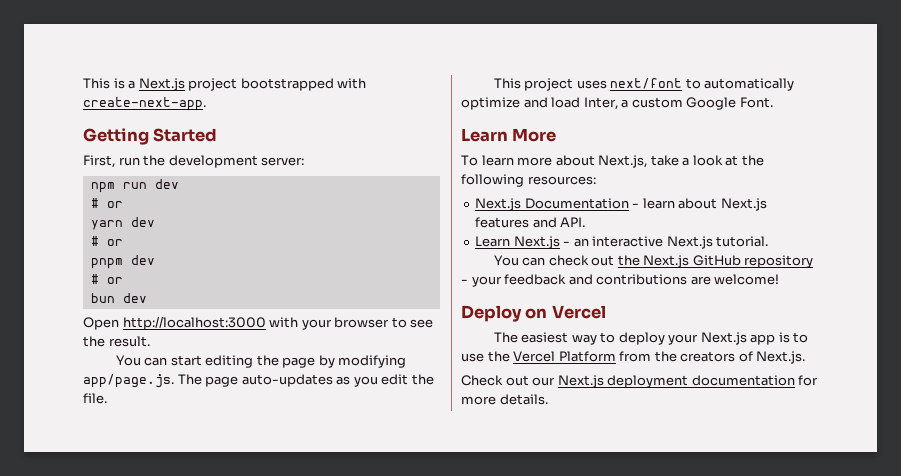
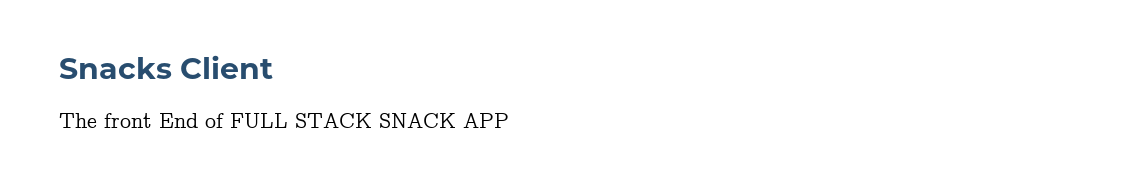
[83,78,367,91] [83,97,206,111] [83,128,218,145] [83,155,305,168] [90,179,179,193] [90,198,123,208] [90,217,155,230] [90,236,123,246] [90,255,155,269] [90,274,123,284] [90,293,147,303] [83,316,434,330] [83,336,150,347] [115,355,407,368] [83,374,434,388] [83,393,107,404] [493,78,795,91] [461,97,773,110] [461,128,557,142] [461,155,764,168] [461,174,596,187] [475,198,767,211] [475,217,586,228] [475,236,769,249] [493,255,814,268] [461,274,780,287] [461,305,606,322] [493,332,809,345] [461,351,806,364] [461,375,819,388] [461,394,548,405] This is a Next.js project bootstrapped with create-next-app. // Getting Started // First, run the development server: // npm run dev // # or // yarn dev // # or // pnpm dev // # or // bun dev // Open http://localhost:3000 with your browser to see the result. // You can start editing the page by modifying app/page.js. The page auto-updates as you edit the file. // This project uses next/font to automatically optimize and load Inter, a custom Google Font. // Learn More // To learn more about Next.js, take a look at the following resources: // Next.js Documentation - learn about Next.js features and API. // Learn Next.js - an interactive Next.js tutorial. // You can check out the Next.js GitHub repository - your feedback and contributions are welcome! // Deploy on Vercel // The easiest way to deploy your Next.js app is to use the Vercel Platform from the creators of Next.js. // Check out our Next.js deployment documentation for more details. -> [59,55,274,79] [59,113,509,128] Snacks Client // The front End of FULL STACK SNACK APP

